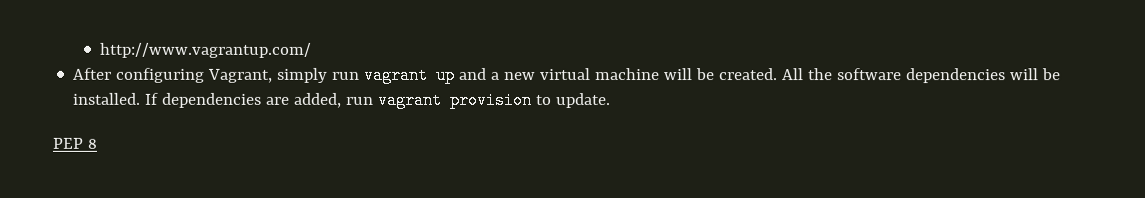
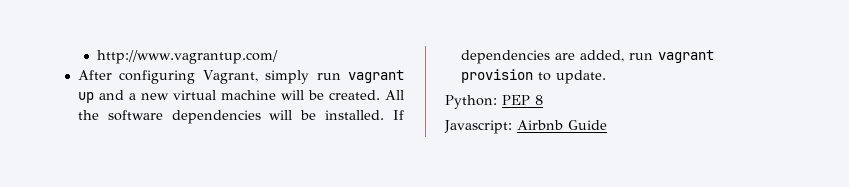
(612, 100) none -> [445,95,497,109] Python:
(97, 143) none -> [444,120,607,134] // Javascript: Airbnb Guide

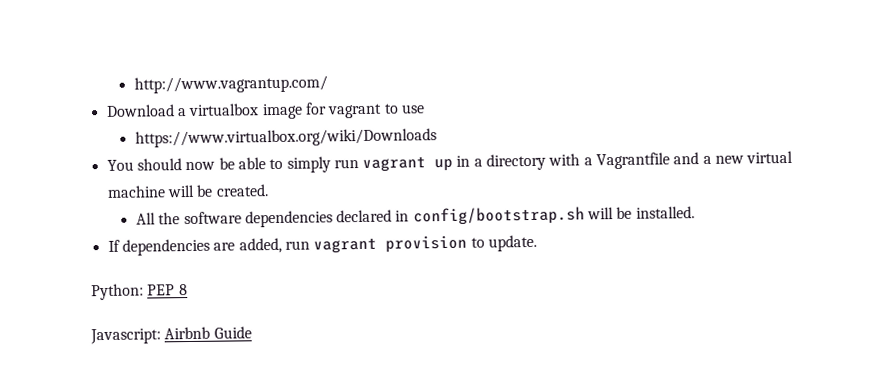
[77,70,404,84] [77,92,94,103] After configuring Vagrant, simply run vagrant up -> [105,102,425,120] [134,128,437,148] [106,152,671,173] Download a virtualbox image for vagrant to use // https://www.virtualbox.org/wiki/Downloads // You should now be able to simply run vagrant up in a directory with a Vagrantfile
(380, 95) none -> (269, 190) //
(261, 117) none -> [336,206,585,226] declared in config/bootstrap.sh
(385, 115) none -> (695, 212) //

